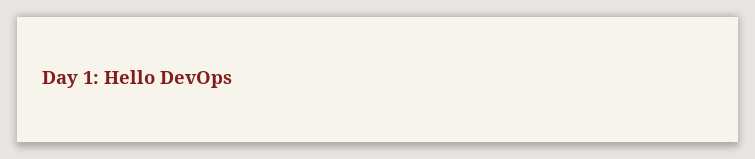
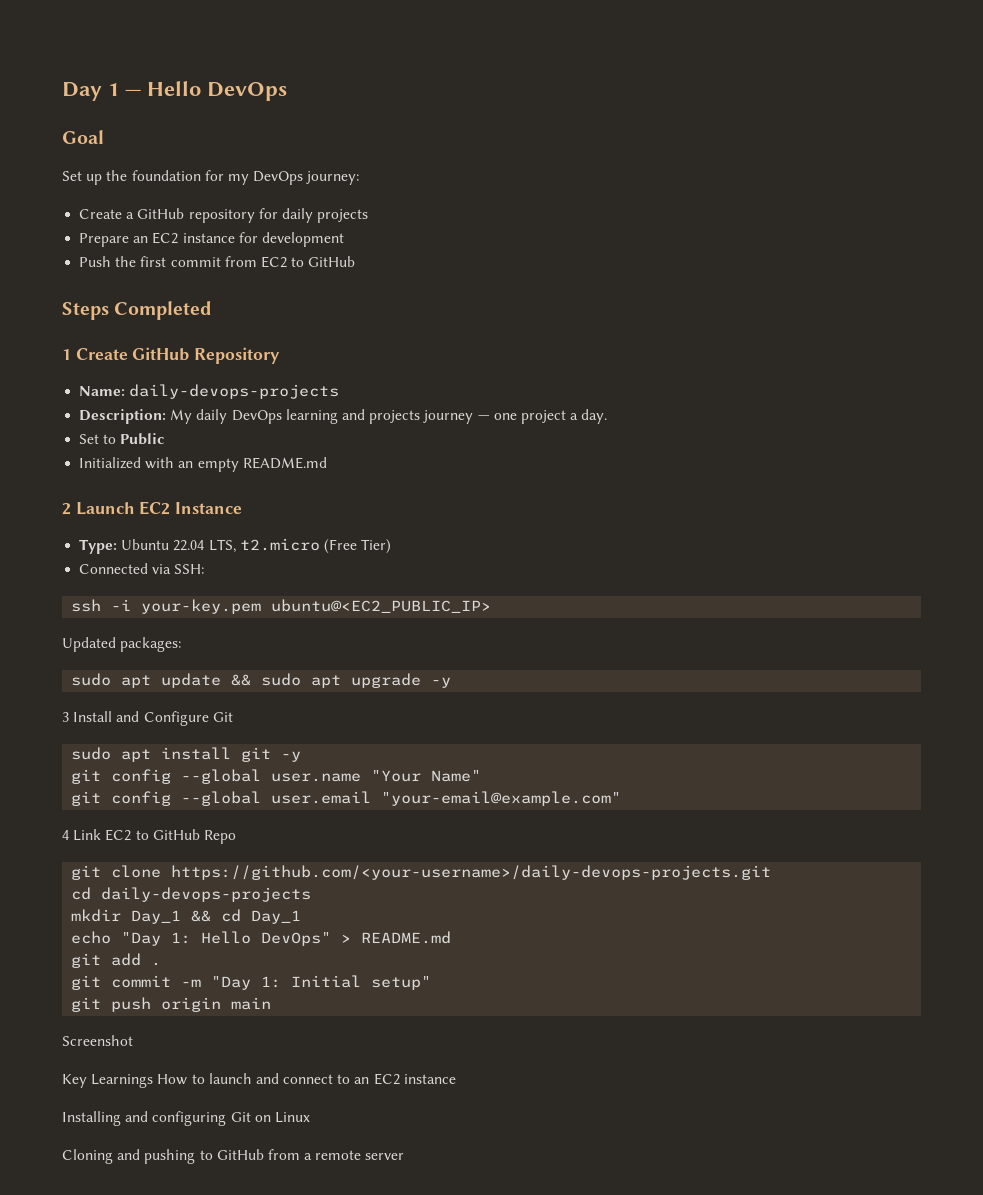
[83,70,232,88] 1: Hello DevOps -> [108,81,287,101] [62,130,104,144] [62,170,360,185] [79,208,369,223] [79,232,344,247] [79,256,356,268] [62,301,213,320] [62,347,281,364] [79,384,340,399] [79,409,608,424] [79,433,165,445] [79,457,327,472] [62,501,243,515] [79,538,392,554] [79,563,205,574] [71,599,492,614] [62,637,182,652] [71,673,452,688] [62,711,233,726] [71,747,302,762] [71,769,482,784] [71,791,622,806] [62,829,236,844] [71,865,772,880] [71,887,312,902] [71,909,302,924] [71,931,452,946] [71,953,162,968] [71,975,432,990] [71,997,272,1012] [62,1035,133,1046] [62,1073,456,1088] [62,1111,310,1126] [62,1149,405,1164] 1 — Hello DevOps // Goal // Set up the foundation for my DevOps journey: // Create a GitHub repository for daily projects // Prepare an EC2 instance for development // Push the first commit from EC2 to GitHub // Steps Completed // 1 Create GitHub Repository // Name: daily-devops-projects // Description: My daily DevOps learning and projects journey — one project a day. // Set to Public // Initialized with an empty README.md // 2 Launch EC2 Instance // Type: Ubuntu 22.04 LTS, t2.micro (Free Tier) // Connected via SSH: // ssh -i your-key.pem ubuntu@<EC2_PUBLIC_IP> // Updated packages: // sudo apt update && sudo apt upgrade -y // 3 Install and Configure Git // sudo apt install git -y // git config --global user.name "Your Name" // git config --global user.email "your-email@example.com" // 4 Link EC2 to GitHub Repo // git clone https://github.com/<your-username>/daily-devops-projects.git // cd daily-devops-projects // mkdir Day_1 && cd Day_1 // echo "Day 1: Hello DevOps" > README.md // git add . // git commit -m "Day 1: Initial setup" // git push origin main // Screenshot // Key Learnings How to launch and connect to an EC2 instance // Installing and configuring Git on Linux // Cloning and pushing to GitHub from a remote server

